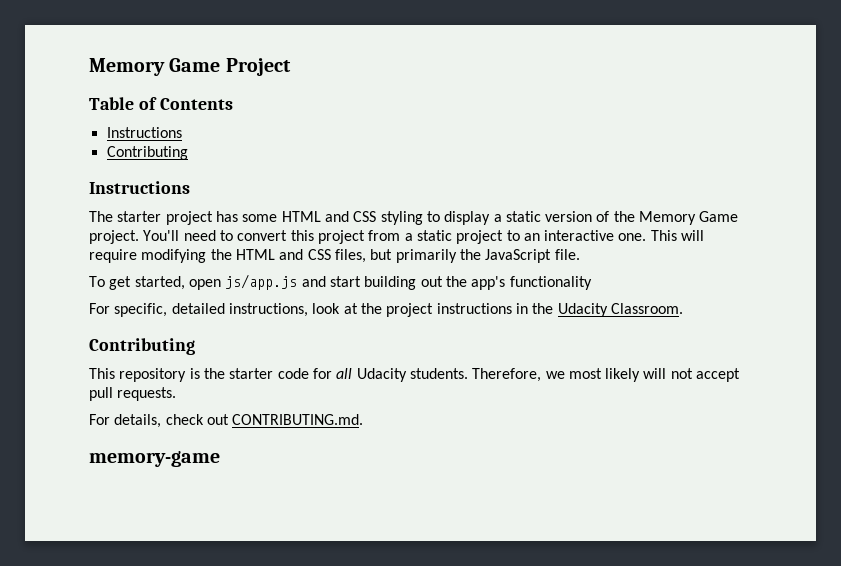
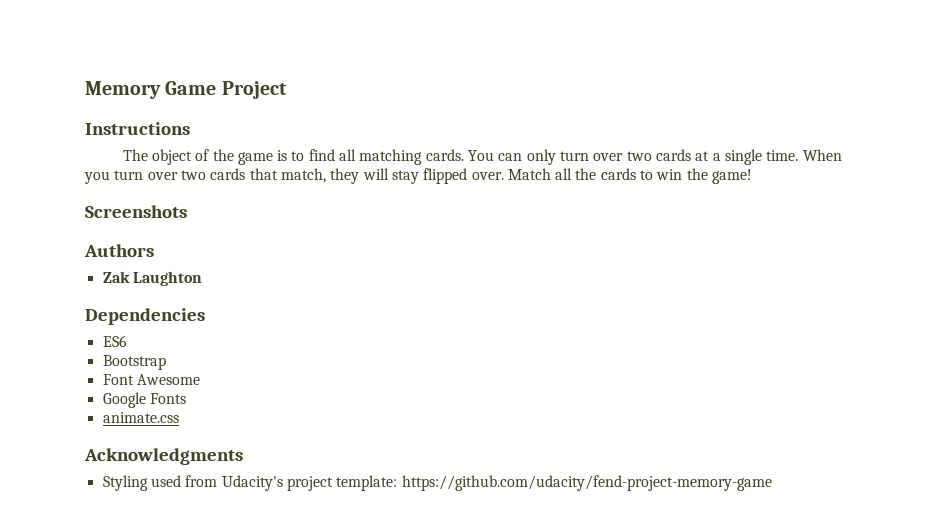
[89,97,233,110] [106,127,182,138] [106,146,188,160] [89,181,190,194] [89,211,739,225] [89,230,705,244] [89,249,580,263] [89,274,592,290] [89,303,683,317] [89,338,195,355] [89,368,741,382] [89,387,177,401] [89,414,364,428] [89,451,220,467] Table of Contents // Instructions // Contributing // Instructions // The starter project has some HTML and CSS styling to display a static version of the Memory Game project. You'll need to convert this project from a static project to an interactive one. This will require modifying the HTML and CSS files, but primarily the JavaScript file. // To get started, open js/app.js and start building out the app's functionality // For specific, detailed instructions, look at the project instructions in the Udacity Classroom. // Contributing // This repository is the starter code for all Udacity students. Therefore, we most likely will not accept pull requests. // For details, check out CONTRIBUTING.md. // memory-game -> [85,122,190,135] [122,149,842,165] [84,168,753,184] [85,205,187,218] [84,244,154,257] [102,271,202,286] [85,308,205,325] [102,335,127,347] [102,355,166,370] [102,374,200,385] [102,392,186,408] [102,412,179,423] [84,448,243,465] [102,475,772,491] Instructions // The object of the game is to find all matching cards. You can only turn over two cards at a single time. When you turn over two cards that match, they will stay flipped over. Match all the cards to win the game! // Screenshots // Authors // Zak Laughton // Dependencies // ES6 // Bootstrap // Font Awesome // Google Fonts // animate.css // Acknowledgments // Styling used from Udacity's project template: https://github.com/udacity/fend-project-memory-game

